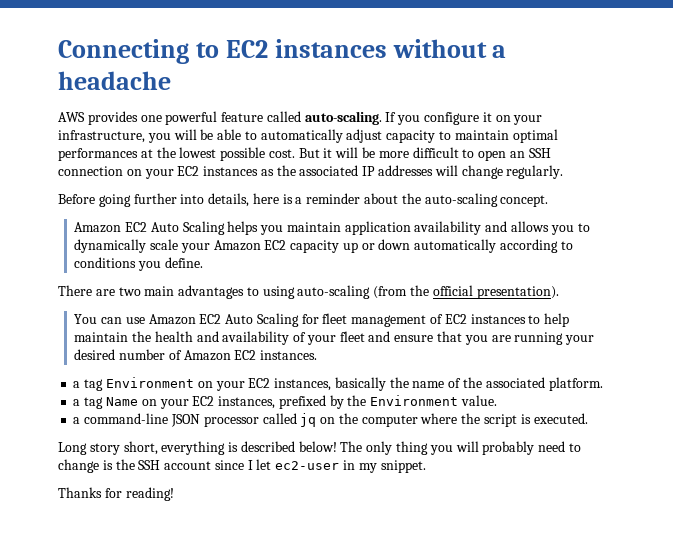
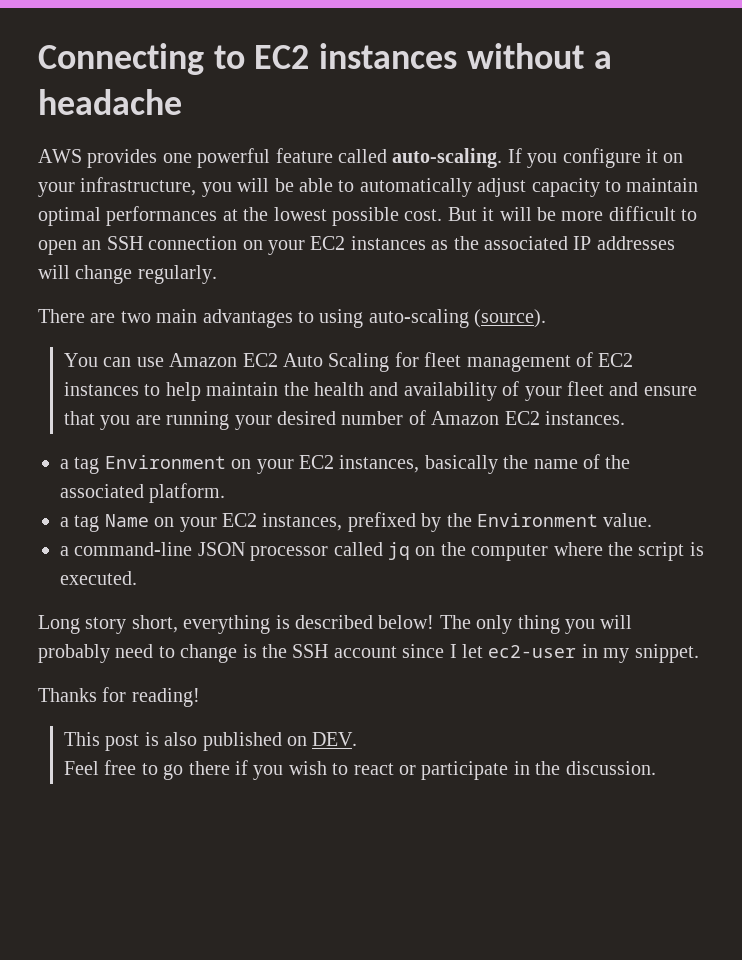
[58,193,549,207] [74,221,590,235] [74,239,573,253] [74,257,203,271] // Before going further into details, here is a reminder about the auto-scaling concept. // Amazon EC2 Auto Scaling helps you maintain application availability and allows you to dynamically scale your Amazon EC2 capacity up or down automatically according to conditions you define. -> (217, 274) none
[373,285,559,299] (from the official presentation). -> [474,309,547,328] (source).
(174, 494) none -> [63,732,358,751] [63,760,656,780] // This post is also published on DEV. // Feel free to go there if you wish to react or participate in the discussion.

